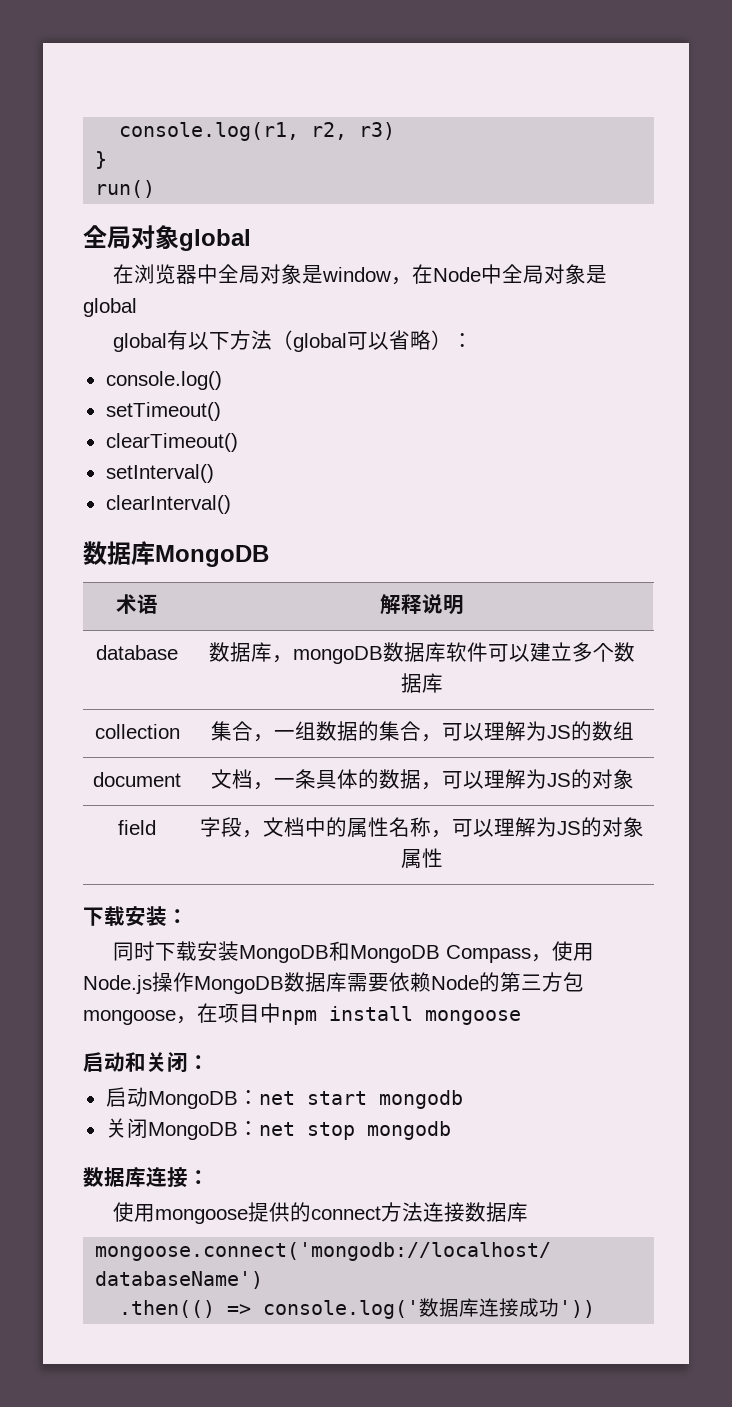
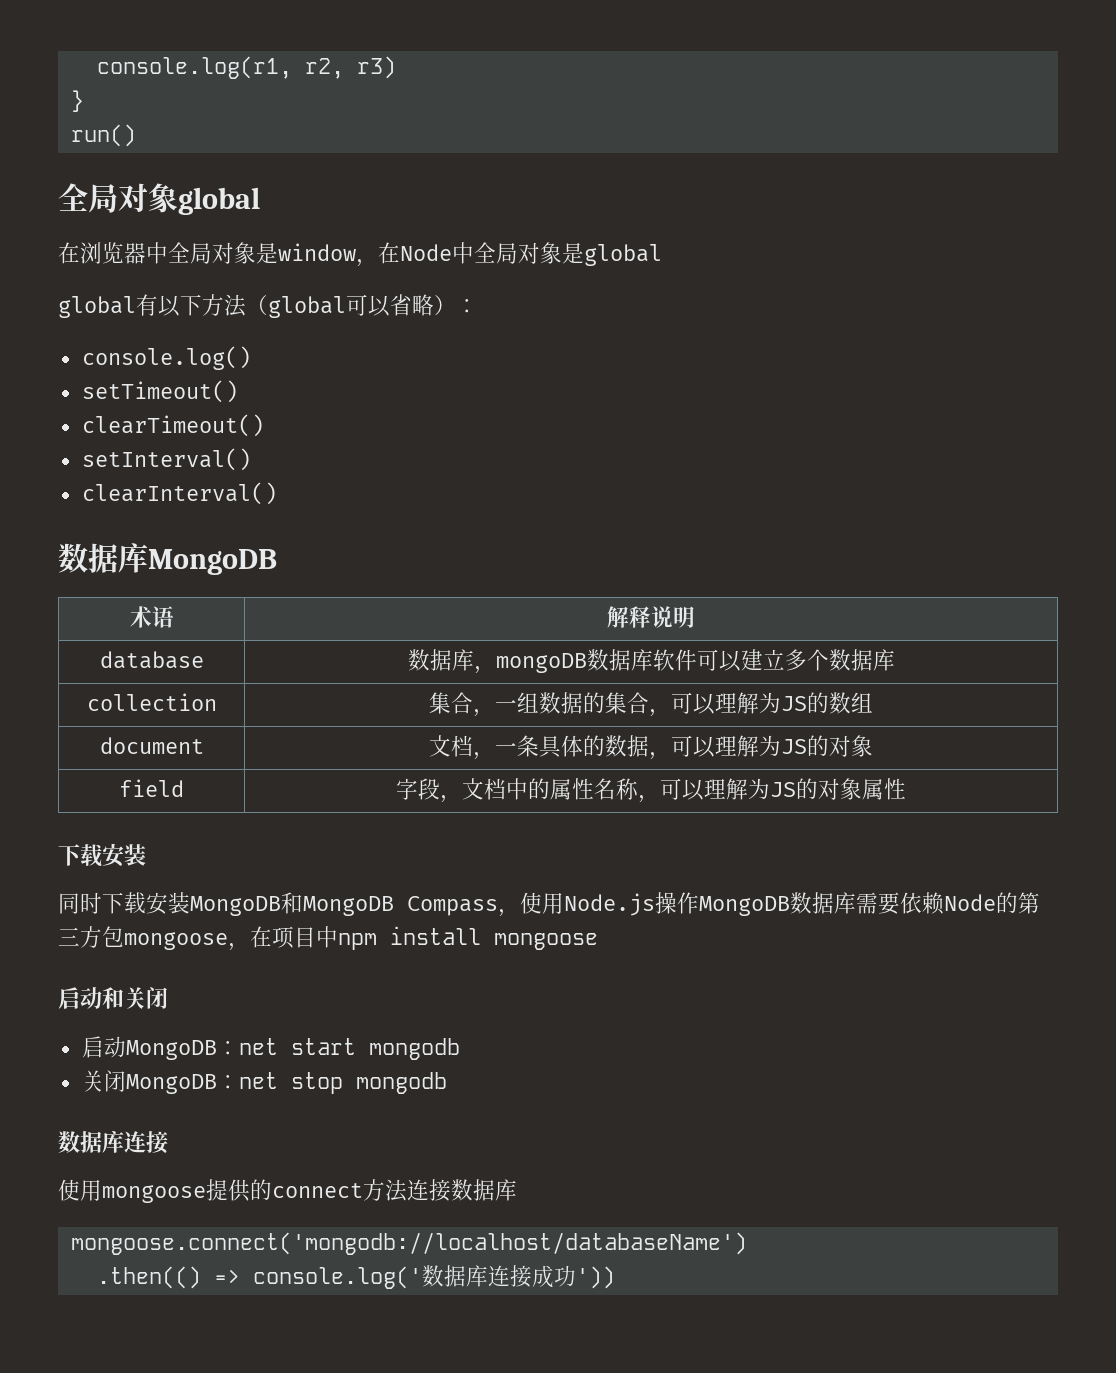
[167,909,188,924] ： -> (146, 855) none
[188,1055,209,1070] ： -> (168, 998) none
[188,1170,209,1185] ： -> (168, 1142) none

